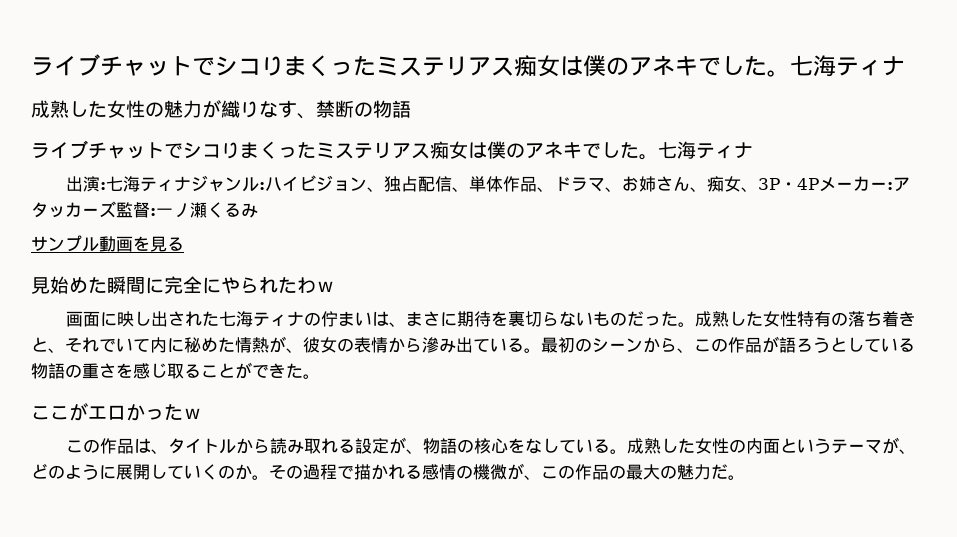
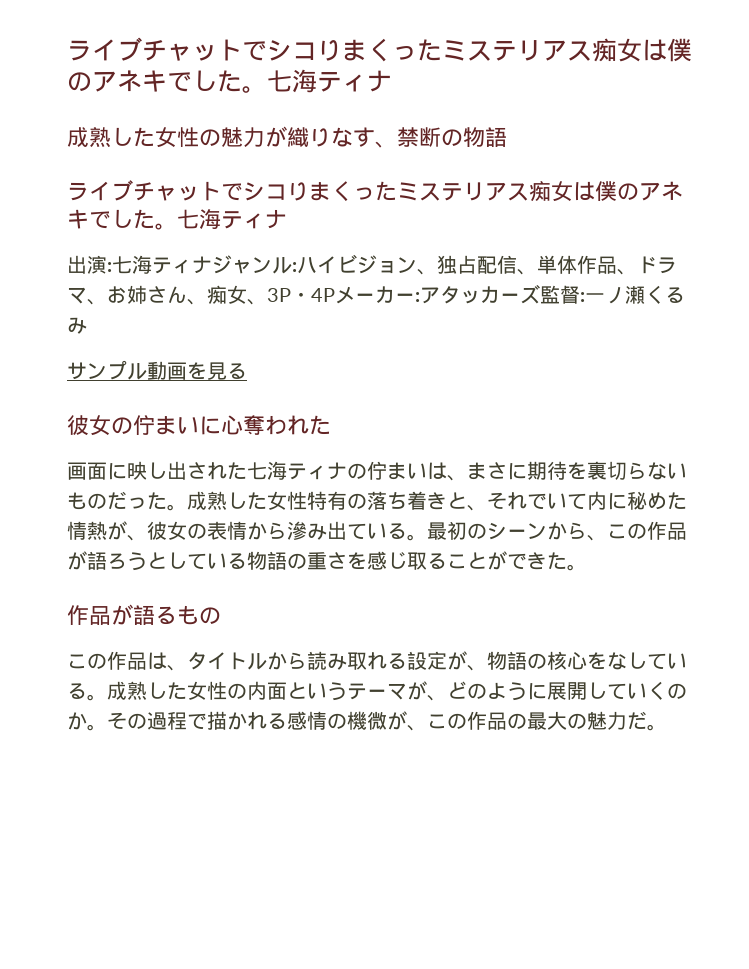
[31,276,335,294] 見始めた瞬間に完全にやられたわｗ -> [67,415,331,436] 彼女の佇まいに心奪われた
[31,403,202,421] ここがエロかったｗ -> [67,604,221,625] 作品が語るもの

